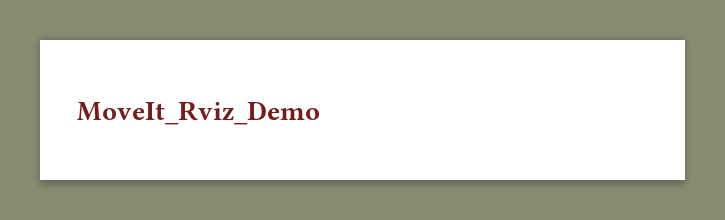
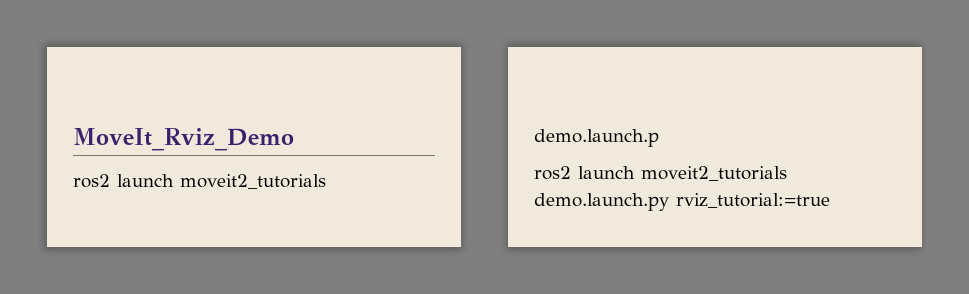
(320, 113) none -> [73,174,326,189] [534,129,659,147] [534,166,787,181] [534,193,830,211] // ros2 launch moveit2_tutorials demo.launch.p // ros2 launch moveit2_tutorials demo.launch.py rviz_tutorial:=true

